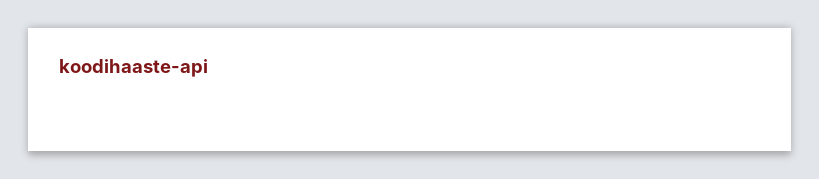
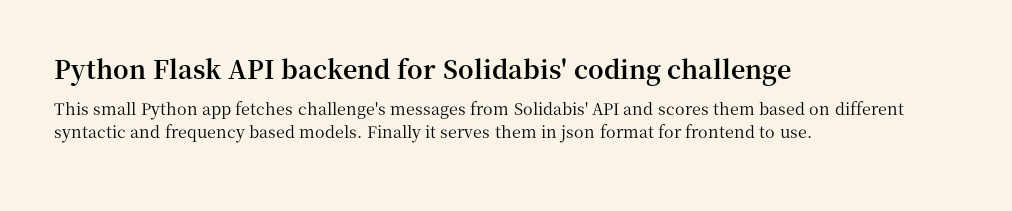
[59,59,208,77] koodihaaste-api -> [54,57,792,86] [54,101,904,120] [54,124,812,143] Python Flask API backend for Solidabis' coding challenge // This small Python app fetches challenge's messages from Solidabis' API and scores them based on different syntactic and frequency based models. Finally it serves them in json format for frontend to use.

